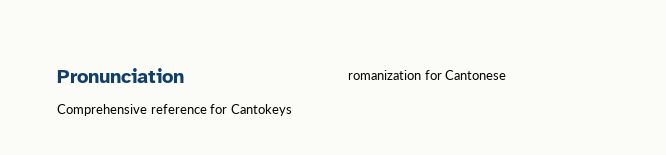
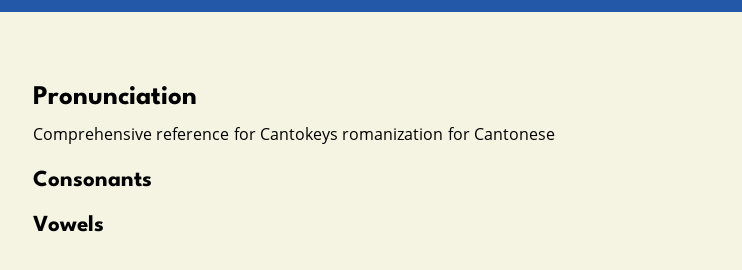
(507, 75) none -> [33,170,152,187] [33,215,104,232] // Consonants // Vowels

